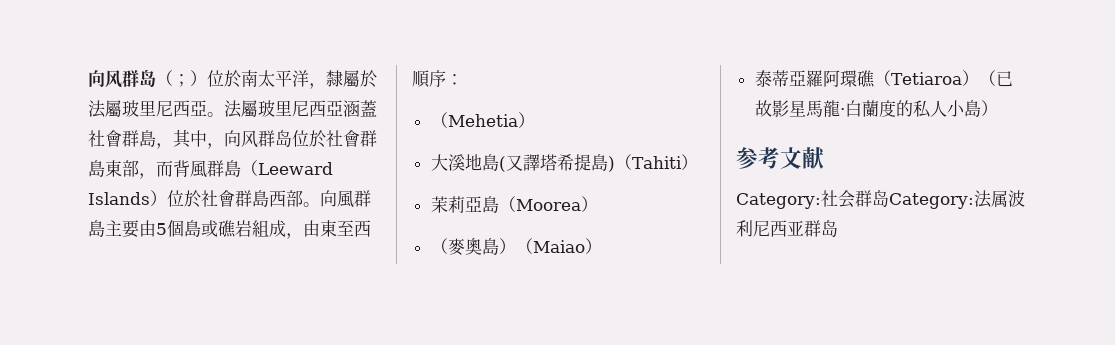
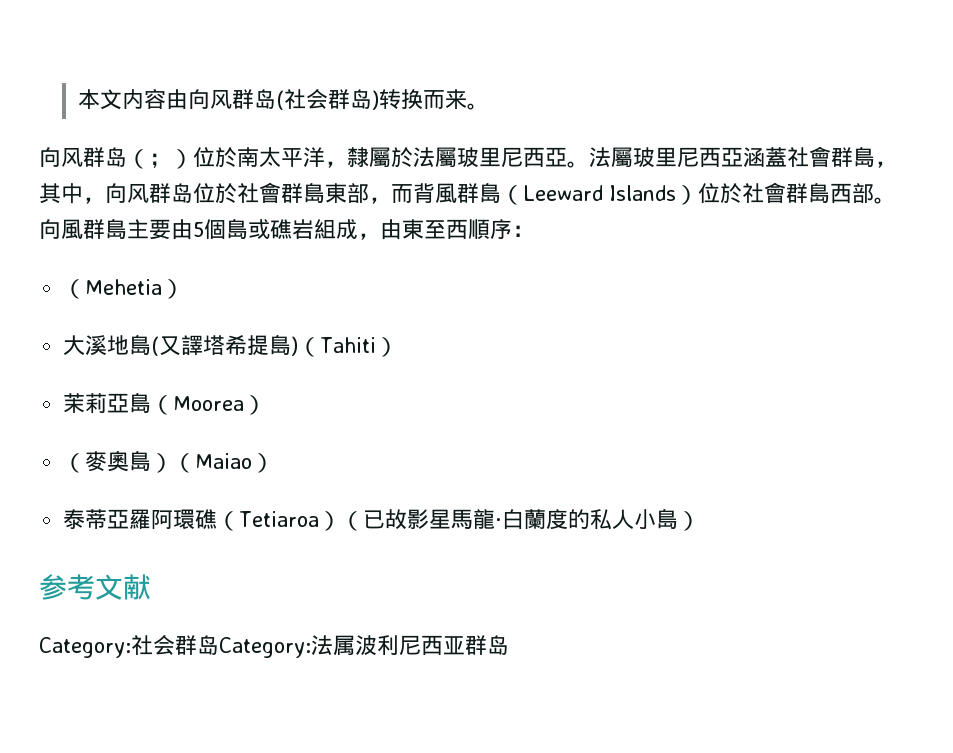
(88, 78) none -> [77,89,489,110] 本文内容由向风群岛(社会群岛)转换而来。 //

